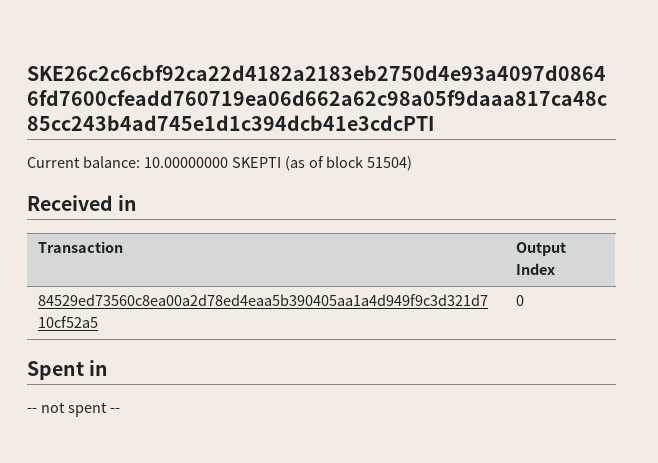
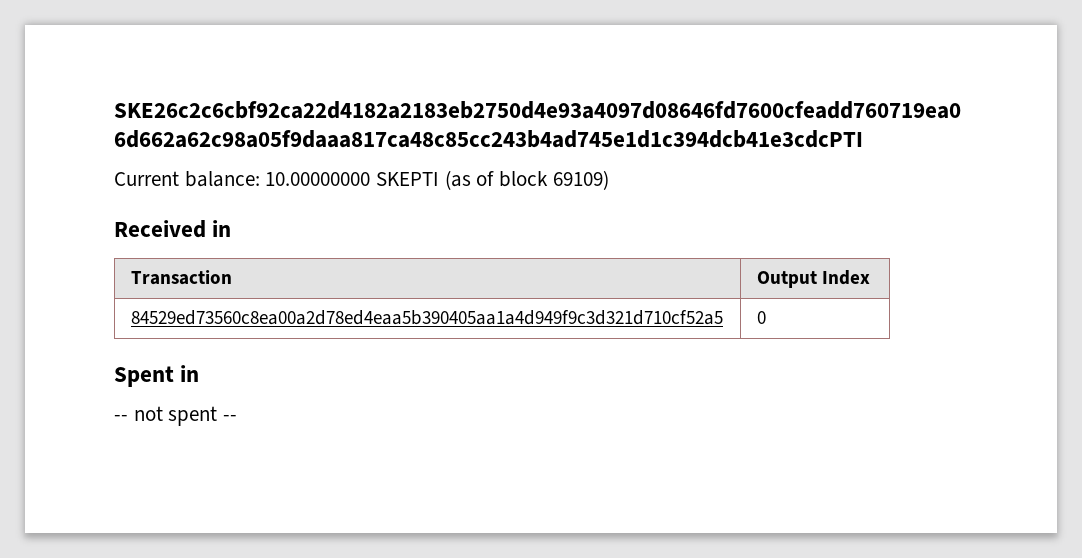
[367,156,413,171] 51504) -> [552,170,609,190] 69109)

